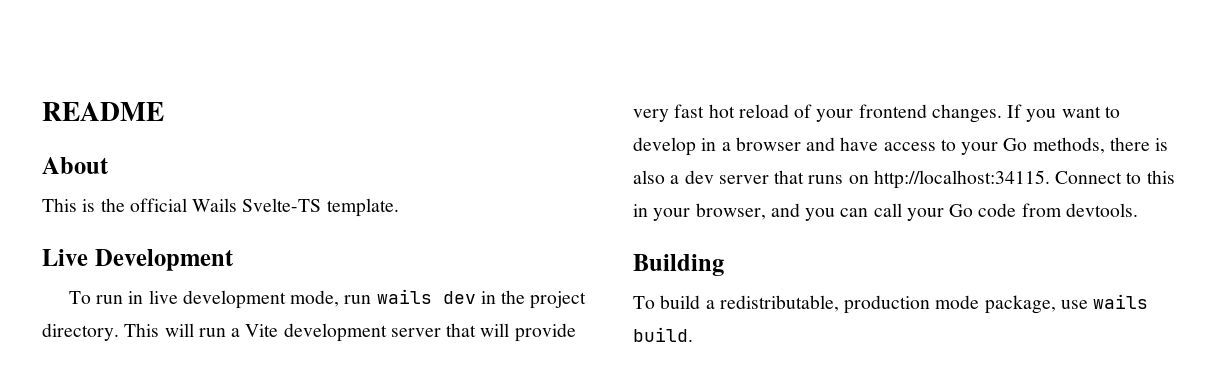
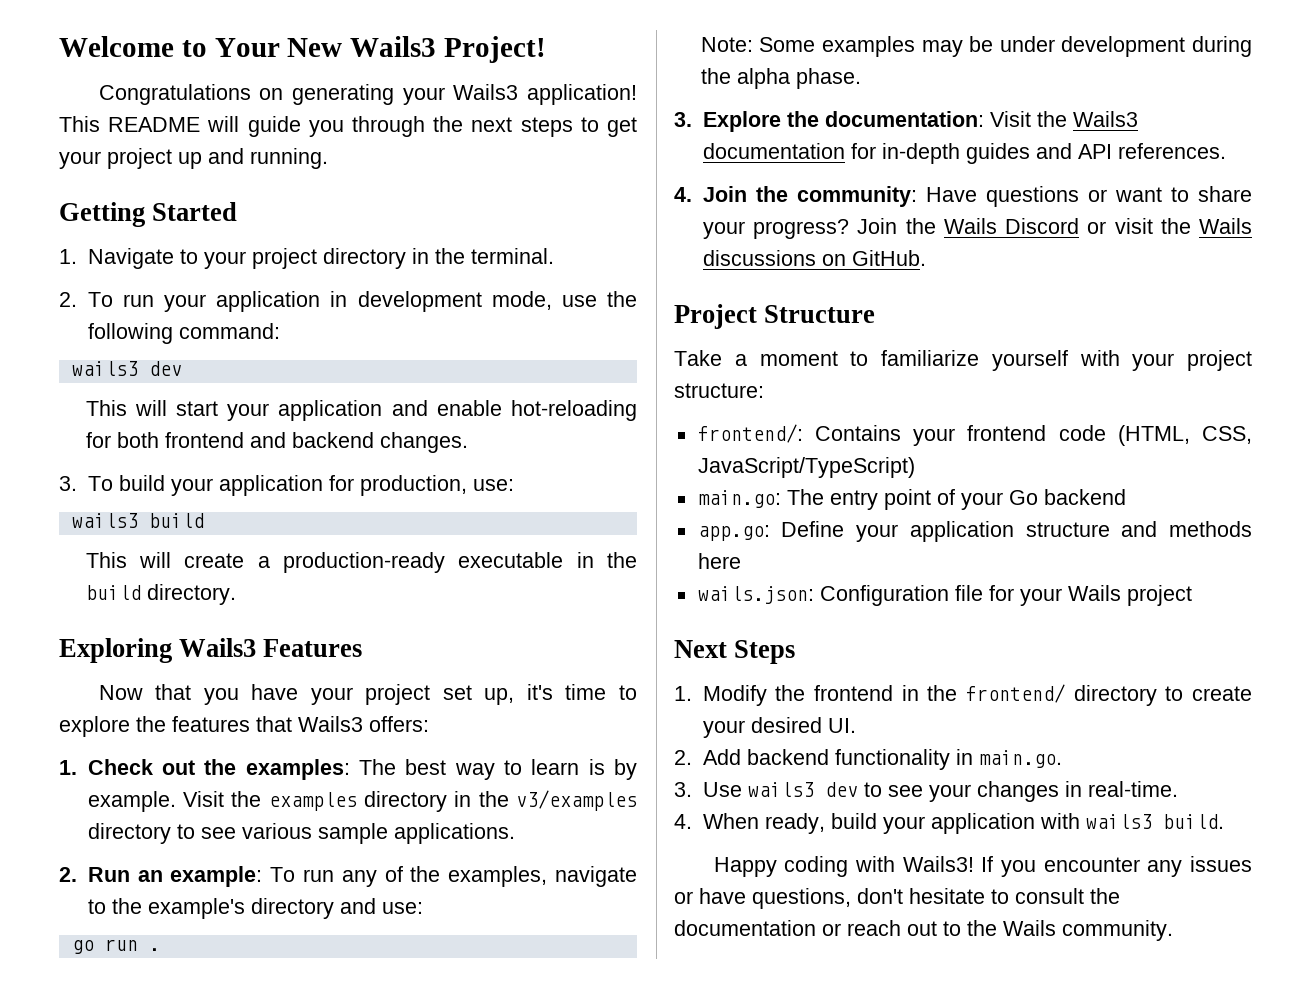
[42,102,164,121] [42,157,109,174] [42,198,399,217] [42,249,234,271] [68,289,587,309] [42,323,576,342] [633,104,1120,123] [633,137,1169,156] [633,170,1175,189] [633,203,1138,221] [633,254,724,276] [633,294,1149,314] [633,327,693,342] README // About // This is the official Wails Svelte-TS template. // Live Development // To run in live development mode, run wails dev in the project directory. This will run a Vite development server that will provide very fast hot reload of your frontend changes. If you want to develop in a browser and have access to your Go methods, there is also a dev server that runs on http://localhost:34115. Connect to this in your browser, and you can call your Go code from devtools. // Building // To build a redistributable, production mode package, use wails build. -> [59,36,547,63] [98,84,637,105] [59,116,637,137] [59,148,328,169] [59,202,238,227] [59,248,554,269] [59,291,637,312] [87,323,280,344] [71,361,182,376] [85,400,637,421] [85,432,468,453] [59,475,514,496] [71,513,204,528] [85,552,637,573] [85,584,236,605] [59,638,363,663] [98,684,637,705] [59,716,429,737] [59,759,637,780] [87,790,637,812] [87,823,515,844] [59,866,637,887] [87,898,423,919] [71,939,160,954] [700,36,1252,57] [700,68,861,89] [674,111,1138,132] [702,143,1226,164] [674,186,1252,207] [702,218,1252,239] [702,250,926,266] [674,304,876,329] [674,350,1252,371] [674,383,764,398] [697,424,1252,446] [697,457,915,478] [697,489,1126,510] [697,521,1252,542] [697,553,741,569] [697,585,1192,606] [674,640,796,664] [674,684,1252,706] [702,717,856,738] [674,749,1062,770] [674,781,1178,802] [674,813,1224,834] [713,856,1252,877] [674,888,1120,909] [674,920,1173,941] Welcome to Your New Wails3 Project! // Congratulations on generating your Wails3 application! This README will guide you through the next steps to get your project up and running. // Getting Started // 1. Navigate to your project directory in the terminal. // 2. To run your application in development mode, use the following command: // wails3 dev // This will start your application and enable hot-reloading for both frontend and backend changes. // 3. To build your application for production, use: // wails3 build // This will create a production-ready executable in the build directory. // Exploring Wails3 Features // Now that you have your project set up, it's time to explore the features that Wails3 offers: // 1. Check out the examples: The best way to learn is by example. Visit the examples directory in the v3/examples directory to see various sample applications. // 2. Run an example: To run any of the examples, navigate to the example's directory and use: // go run . // Note: Some examples may be under development during the alpha phase. // 3. Explore the documentation: Visit the Wails3 documentation for in-depth guides and API references. // 4. Join the community: Have questions or want to share your progress? Join the Wails Discord or visit the Wails discussions on GitHub. // Project Structure // Take a moment to familiarize yourself with your project structure: // frontend/: Contains your frontend code (HTML, CSS, JavaScript/TypeScript) // main.go: The entry point of your Go backend // app.go: Define your application structure and methods here // wails.json: Configuration file for your Wails project // Next Steps // 1. Modify the frontend in the frontend/ directory to create your desired UI. // 2. Add backend functionality in main.go. // 3. Use wails3 dev to see your changes in real-time. // 4. When ready, build your application with wails3 build. // Happy coding with Wails3! If you encounter any issues or have questions, don't hesitate to consult the documentation or reach out to the Wails community.

